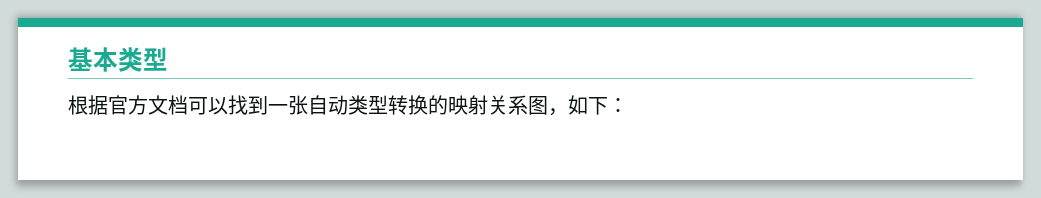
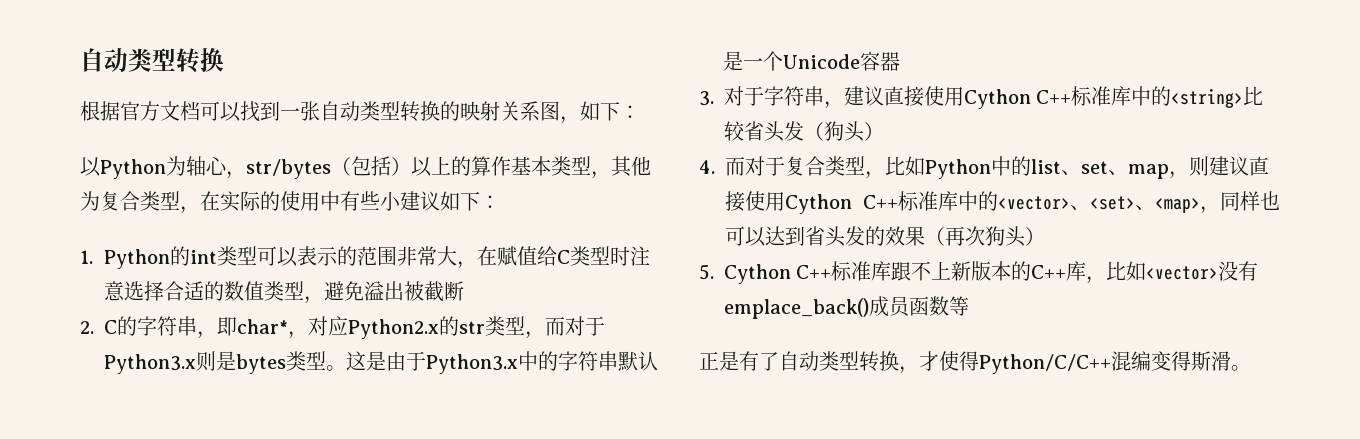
[68,47,168,72] 基本类型 -> [80,47,224,73] 自动类型转换
(628, 105) none -> [80,156,651,179] [80,191,500,214] [80,246,650,269] [103,281,464,304] [80,316,605,339] [104,351,658,374] [723,51,900,71] [699,86,1264,109] [724,121,884,142] [699,156,1269,179] [725,191,1280,214] [725,226,1045,247] [699,261,1259,284] [724,296,969,319] [699,351,1251,374] // 以Python为轴心，str/bytes（包括）以上的算作基本类型，其他为复合类型，在实际的使用中有些小建议如下： // 1. Python的int类型可以表示的范围非常大，在赋值给C类型时注意选择合适的数值类型，避免溢出被截断 // 2. C的字符串，即char*，对应Python2.x的str类型，而对于Python3.x则是bytes类型。这是由于Python3.x中的字符串默认是一个Unicode容器 // 3.对于字符串，建议直接使用Cython C++标准库中的<string>比较省头发（狗头） // 4.而对于复合类型，比如Python中的list、set、map，则建议直接使用Cython C++标准库中的<vector>、<set>、<map>，同样也可以达到省头发的效果（再次狗头） // 5. Cython C++标准库跟不上新版本的C++库，比如<vector>没有emplace_back()成员函数等 // 正是有了自动类型转换，才使得Python/C/C++混编变得斯滑。

